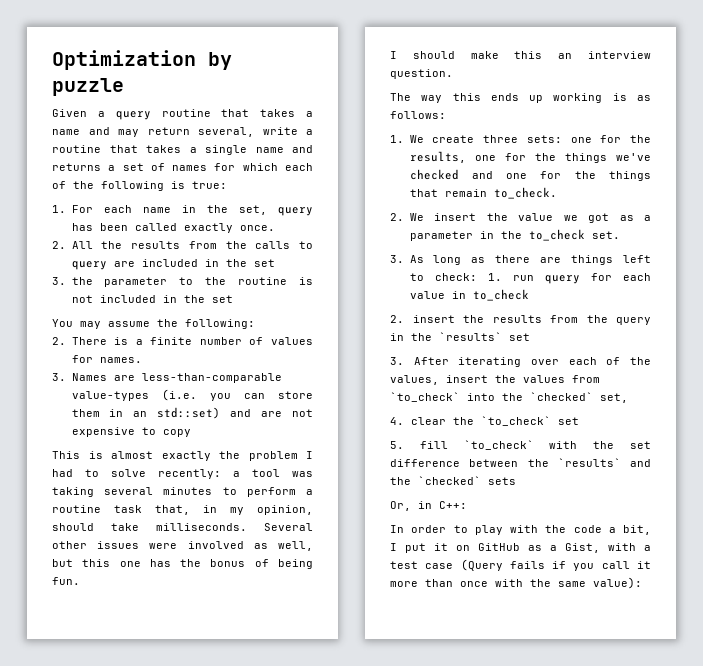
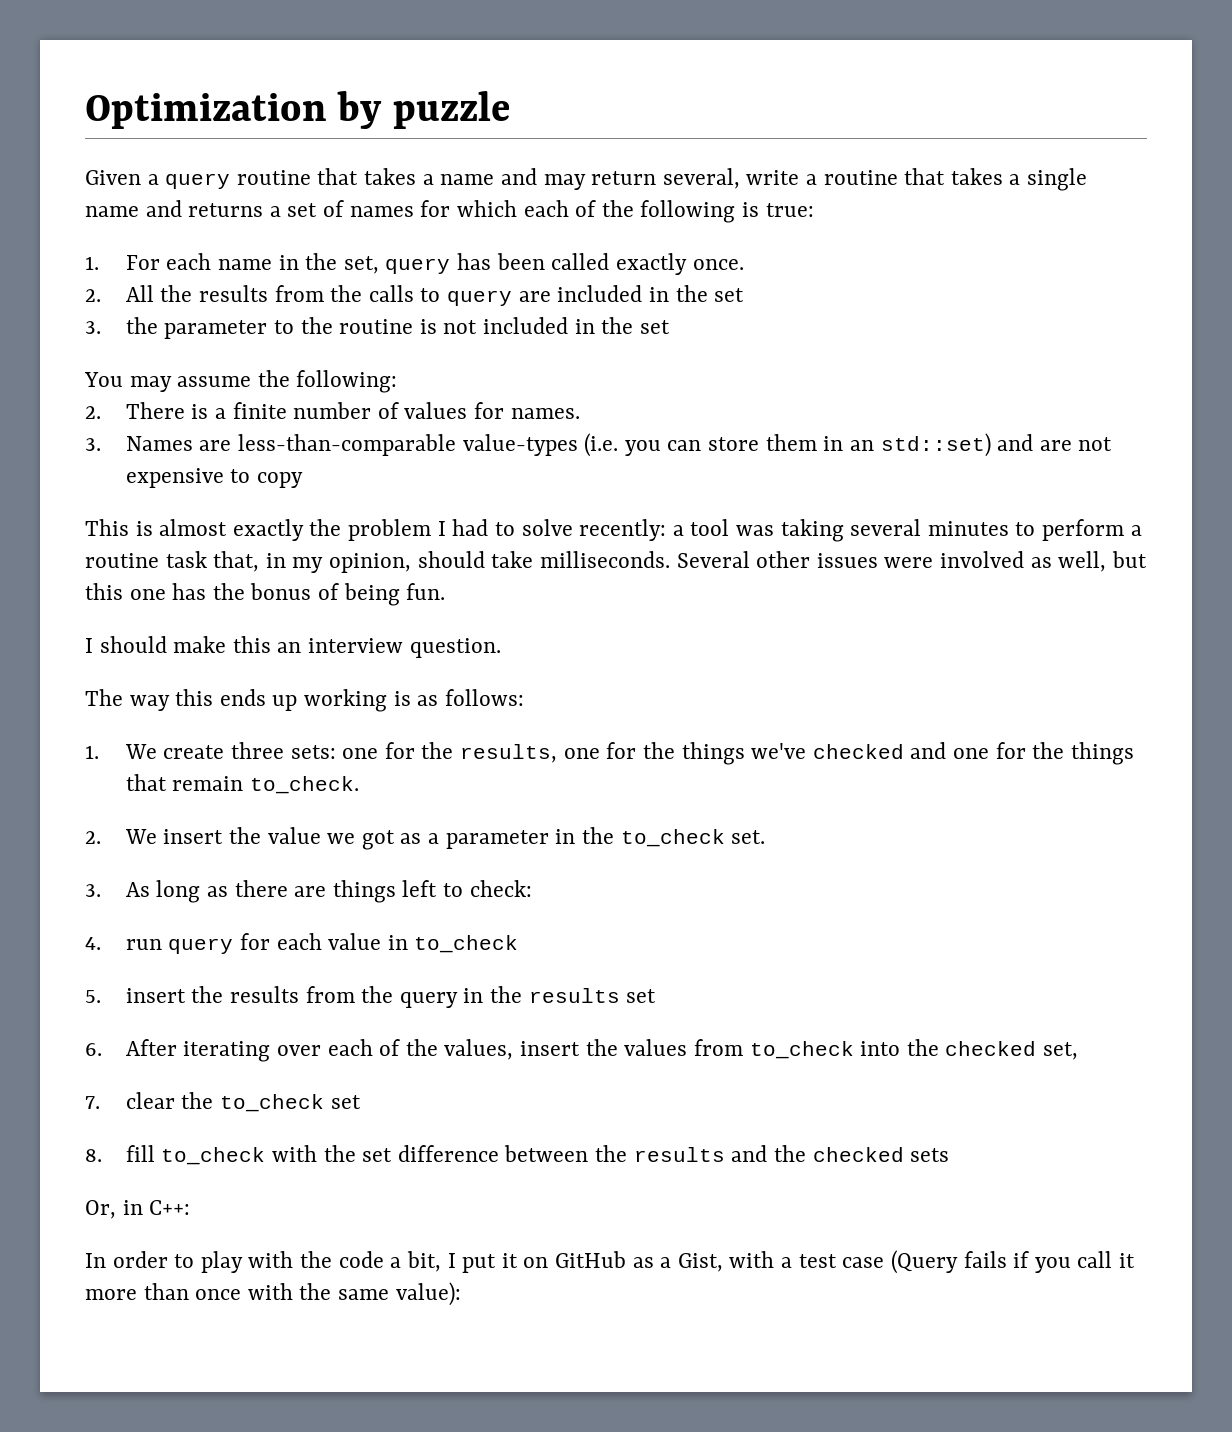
[487,273,502,281] 1. -> [85,937,101,950] // 4.
[390,315,404,323] 2. -> [85,990,101,1003] 5.
[439,332,530,341] [390,357,404,365] `results` set // 3. -> [528,988,657,1003] [85,1043,102,1056] results set // 6.
[390,392,460,402] `to_check` -> [749,1041,854,1059] to_check
[530,392,593,401] `checked` -> [945,1041,1037,1056] checked
[390,417,404,425] 4. -> [85,1096,100,1109] 7.
[481,416,579,426] [390,440,534,450] `to_check` set // 5. fill `to_check` -> [219,1094,361,1112] [85,1145,266,1165] to_check set // 8. fill to_check
[557,458,621,467] `results` -> [633,1147,725,1162] results
[418,476,481,485] `checked` -> [812,1147,904,1162] checked

